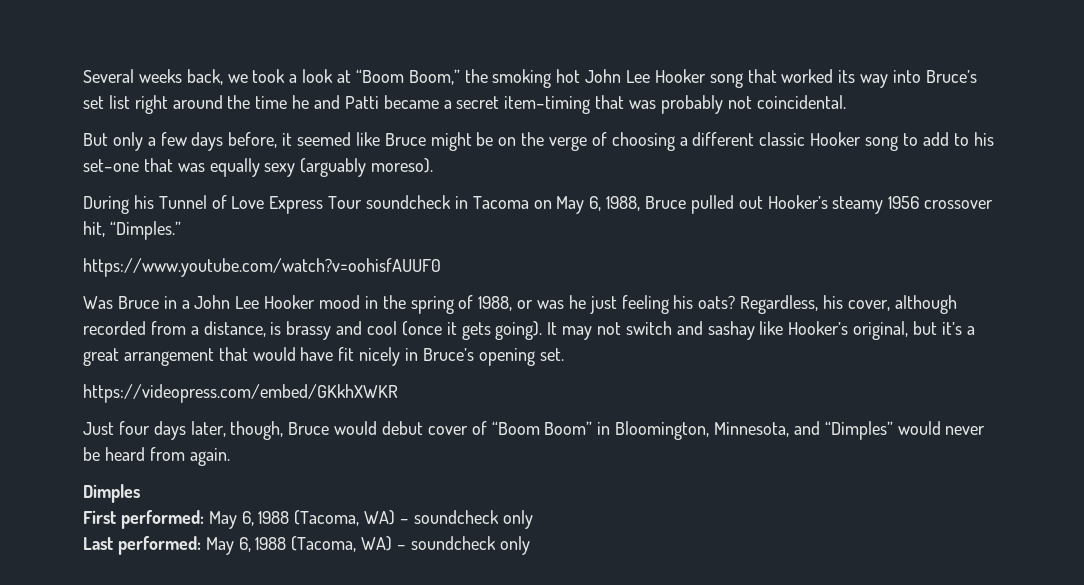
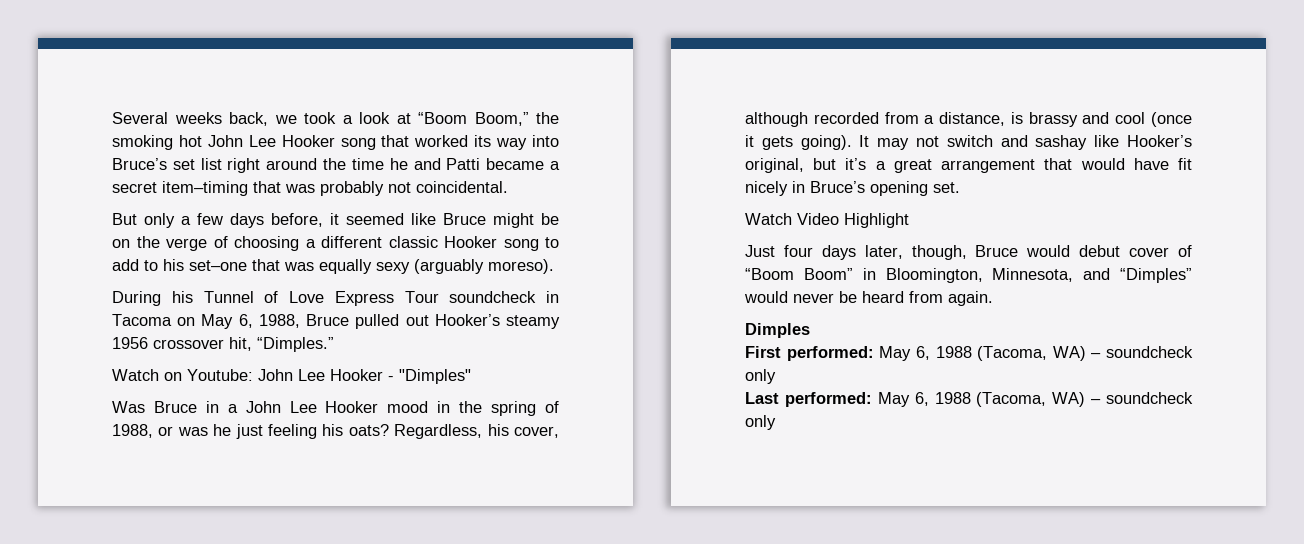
[83,258,441,277] https://www.youtube.com/watch?v=oohisfAUUF0 -> [112,369,471,384] Watch on Youtube: John Lee Hooker - "Dimples"
[83,384,398,403] https://videopress.com/embed/GKkhXWKR -> [745,213,909,228] Watch Video Highlight

